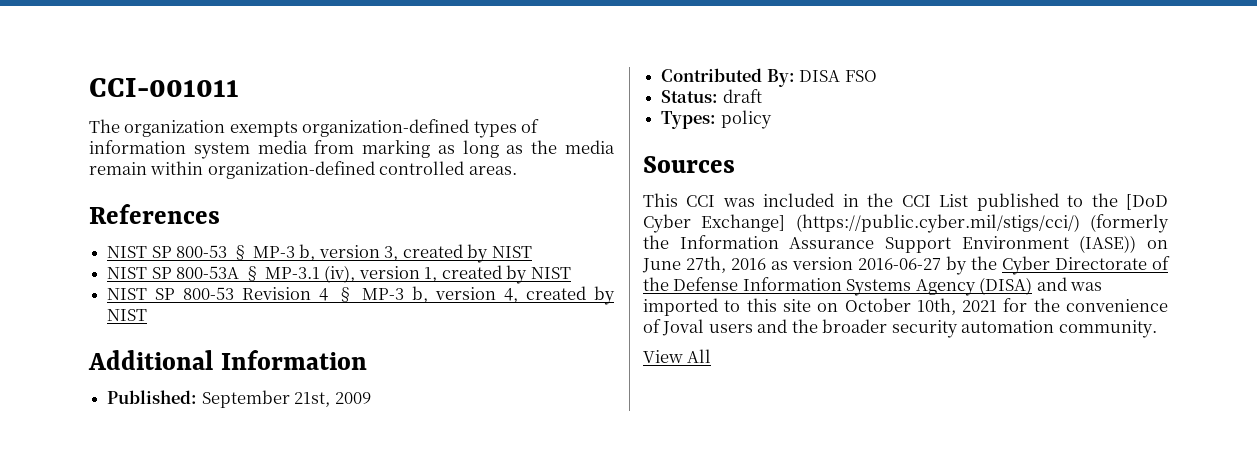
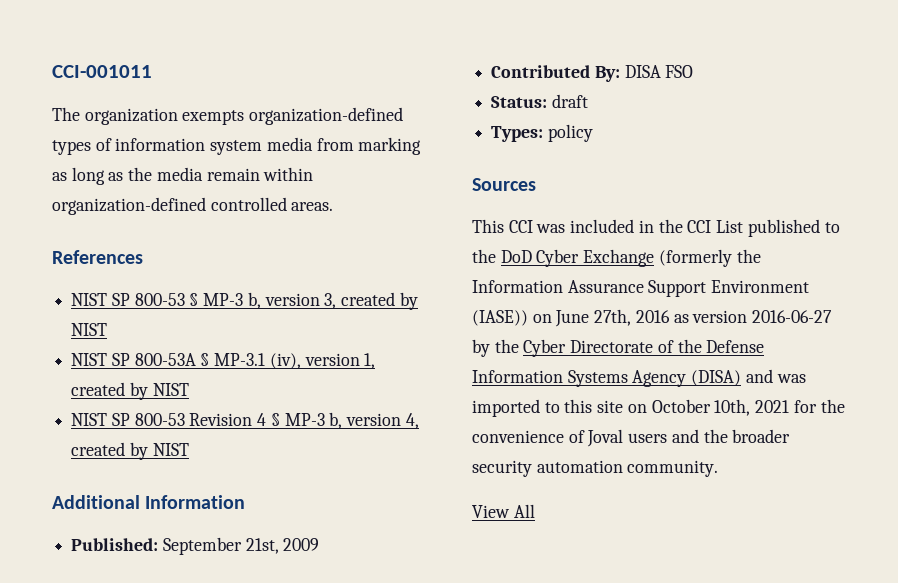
[1126,194,1168,210] [643,214,1080,233] [DoD Cyber Exchange] (https://public.cyber.mil/stigs/cci/) -> [500,249,655,267] DoD Cyber Exchange

